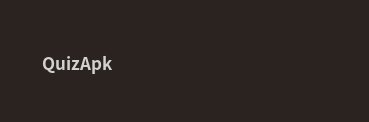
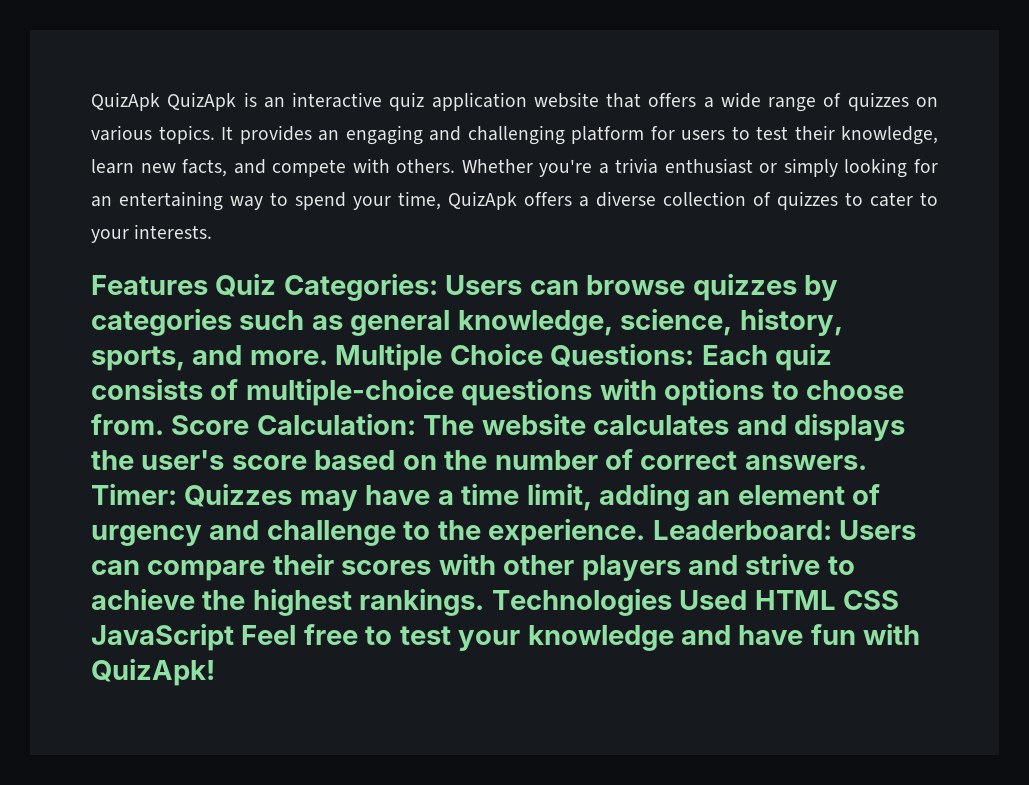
[42,55,113,74] QuizApk -> [91,92,938,112] [91,125,938,145] [91,158,938,178] [91,191,938,211] [91,224,213,243] [91,273,838,301] [91,308,843,336] [91,343,832,371] [91,378,904,406] [91,413,905,441] [91,449,867,470] [91,483,881,511] [91,518,916,546] [91,553,855,581] [91,588,899,616] [91,623,921,651] [91,658,215,686] QuizApk QuizApk is an interactive quiz application website that offers a wide range of quizzes on various topics. It provides an engaging and challenging platform for users to test their knowledge, learn new facts, and compete with others. Whether you're a trivia enthusiast or simply looking for an entertaining way to spend your time, QuizApk offers a diverse collection of quizzes to cater to your interests. // Features Quiz Categories: Users can browse quizzes by categories such as general knowledge, science, history, sports, and more. Multiple Choice Questions: Each quiz consists of multiple-choice questions with options to choose from. Score Calculation: The website calculates and displays the user's score based on the number of correct answers. Timer: Quizzes may have a time limit, adding an element of urgency and challenge to the experience. Leaderboard: Users can compare their scores with other players and strive to achieve the highest rankings. Technologies Used HTML CSS JavaScript Feel free to test your knowledge and have fun with QuizApk!

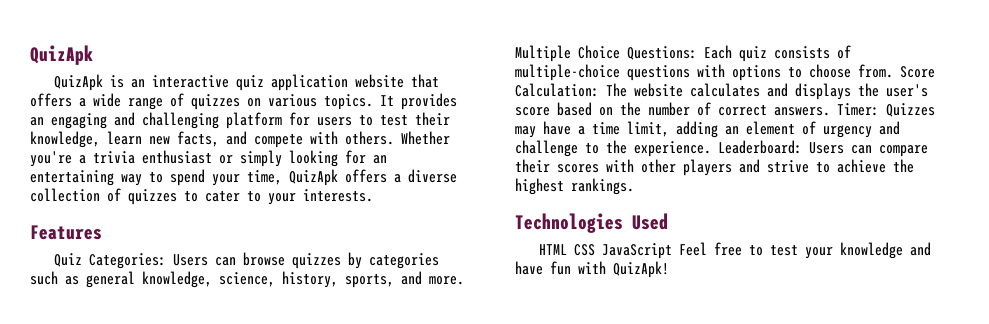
[91,92,160,111] QuizApk -> [30,45,93,65] QuizApk //
(208, 285) none -> (102, 232) //
(485, 602) none -> (634, 186) //
(748, 600) none -> (668, 221) //

